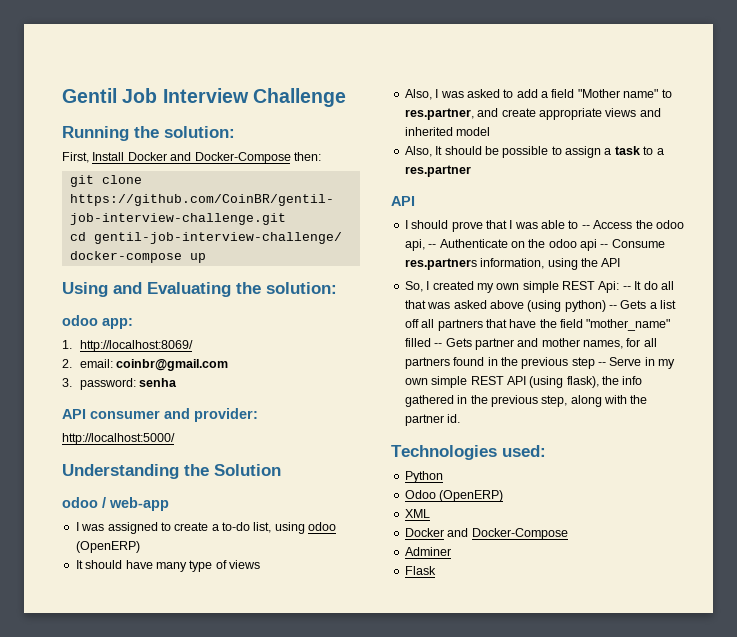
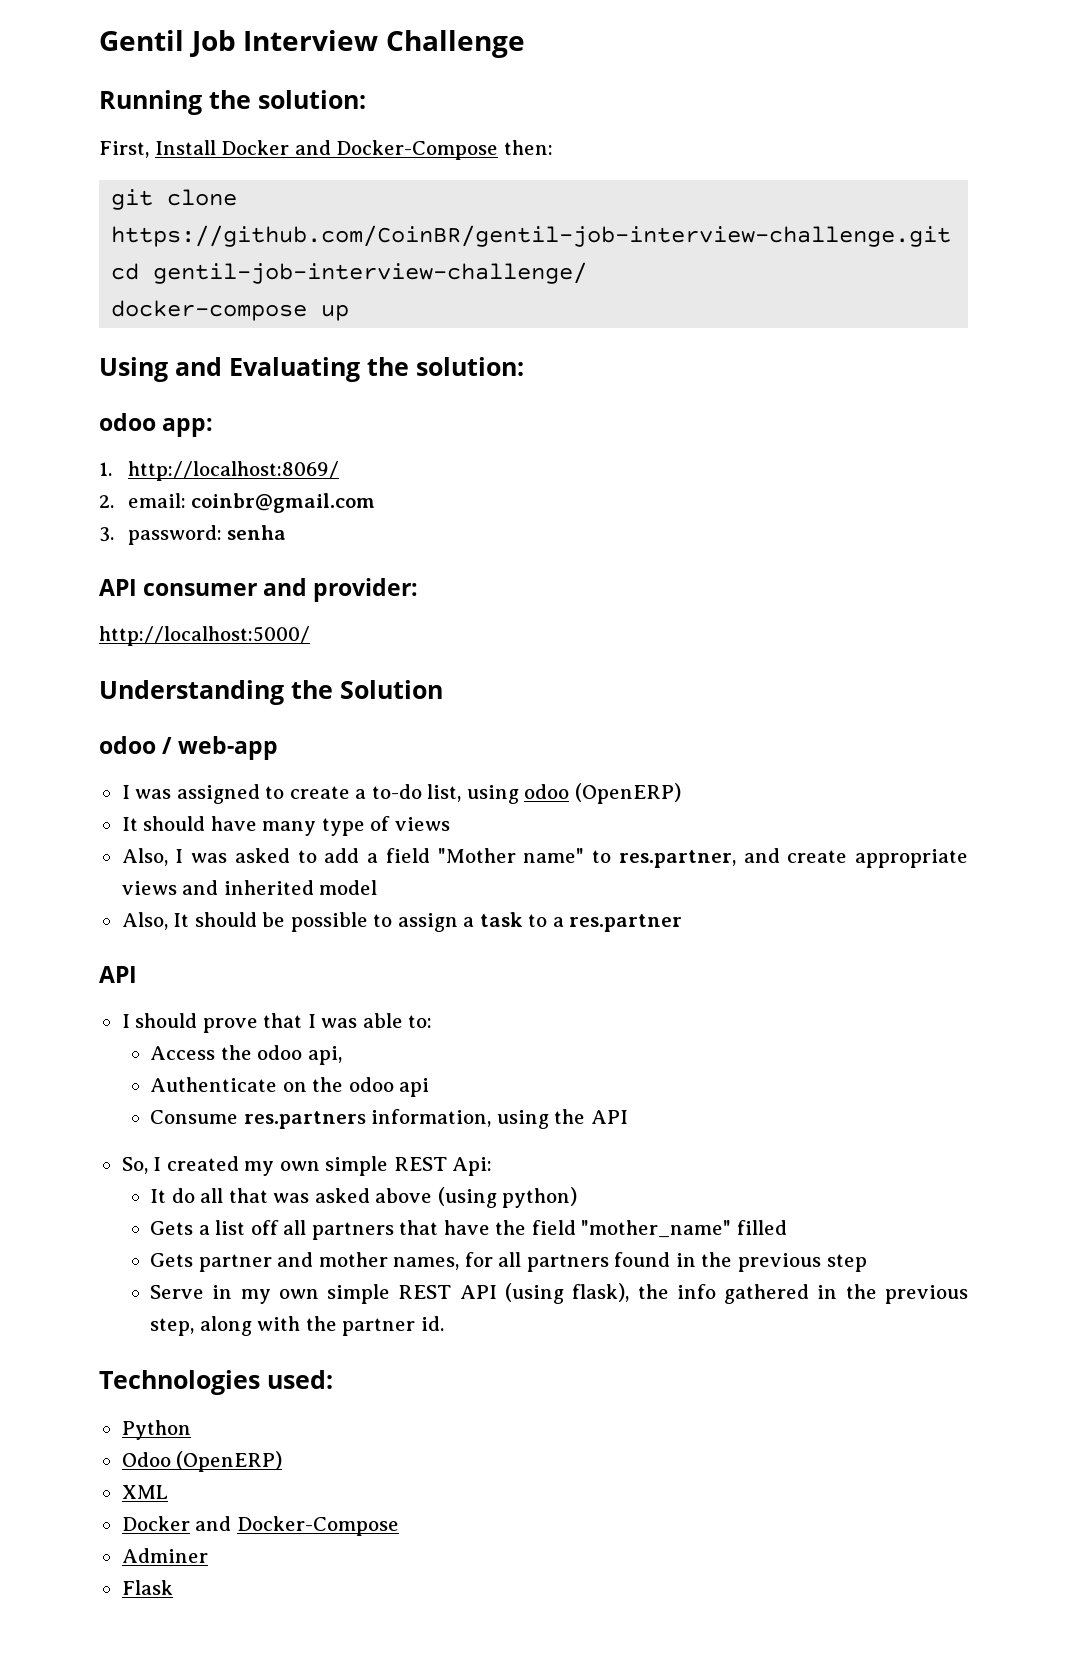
[568,220,590,229] to -- -> [408,1015,433,1028] to: //
[428,244,437,248] -- -> (342, 1055) //
[600,244,609,248] -- -> (430, 1087) //
[622,286,631,290] -- -> (493, 1166) //
[609,305,617,309] -- -> (578, 1197) //
[434,343,443,347] -- -> (787, 1227) //
[598,362,606,366] -- -> (867, 1263) //

